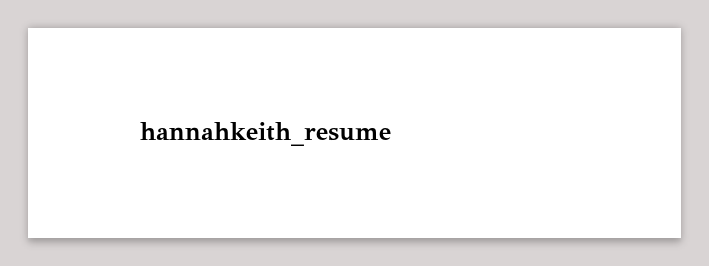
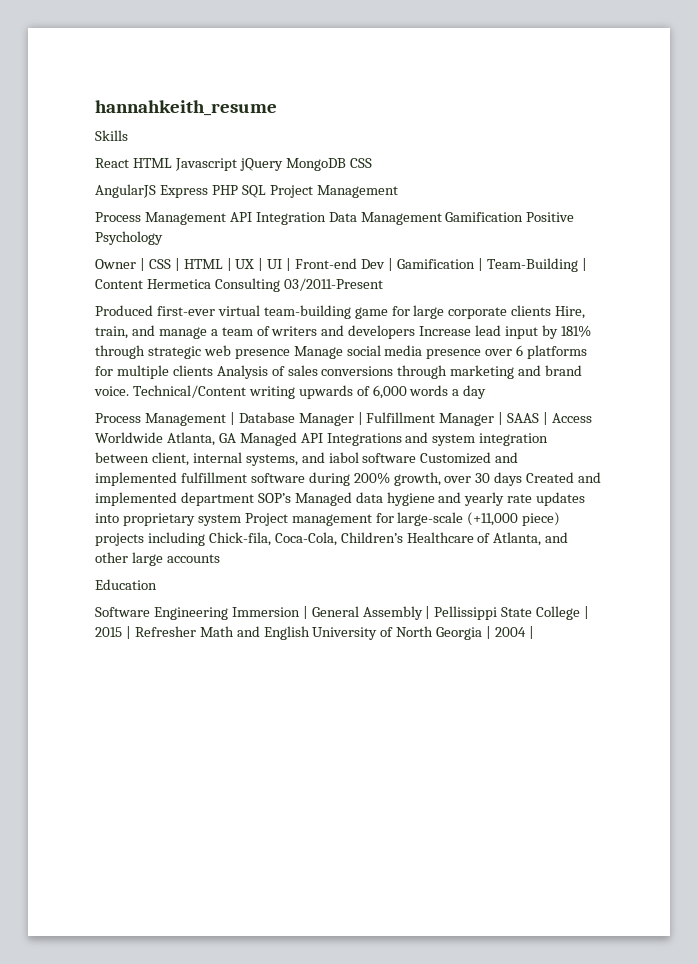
(391, 134) none -> [95,130,128,141] [95,158,372,171] [95,184,398,198] [95,212,575,225] [95,231,163,245] [95,258,587,272] [95,278,383,292] [95,305,586,319] [95,325,591,339] [95,345,588,359] [95,365,583,379] [94,385,487,399] [95,412,593,426] [95,432,549,446] [95,452,519,466] [95,472,602,486] [95,492,586,506] [95,512,561,526] [95,532,569,546] [95,552,220,566] [95,579,157,590] [95,606,590,620] [95,626,534,640] // Skills // React HTML Javascript jQuery MongoDB CSS // AngularJS Express PHP SQL Project Management // Process Management API Integration Data Management Gamification Positive Psychology // Owner | CSS | HTML | UX | UI | Front-end Dev | Gamification | Team-Building | Content Hermetica Consulting 03/2011-Present // Produced first-ever virtual team-building game for large corporate clients Hire, train, and manage a team of writers and developers Increase lead input by 181% through strategic web presence Manage social media presence over 6 platforms for multiple clients Analysis of sales conversions through marketing and brand voice. Technical/Content writing upwards of 6,000 words a day // Process Management | Database Manager | Fulfillment Manager | SAAS | Access Worldwide Atlanta, GA Managed API Integrations and system integration between client, internal systems, and iabol software Customized and implemented fulfillment software during 200% growth, over 30 days Created and implemented department SOP’s Managed data hygiene and yearly rate updates into proprietary system Project management for large-scale (+11,000 piece) projects including Chick-fila, Coca-Cola, Children’s Healthcare of Atlanta, and other large accounts // Education // Software Engineering Immersion | General Assembly | Pellissippi State College | 2015 | Refresher Math and English University of North Georgia | 2004 |

